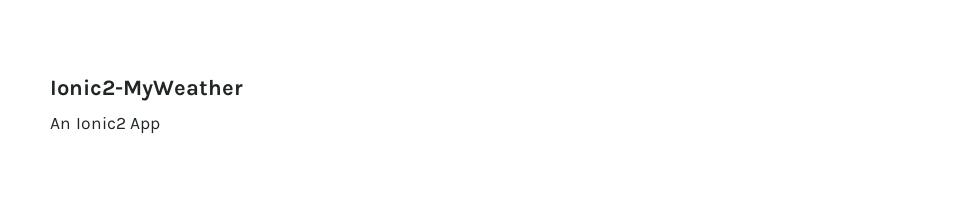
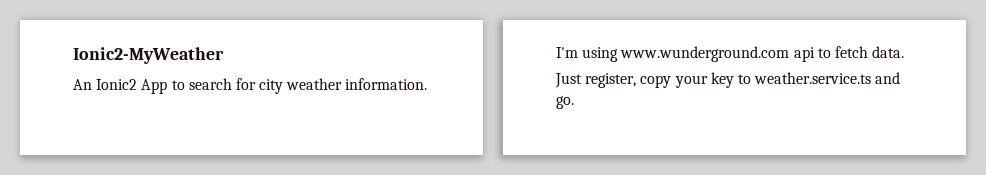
(161, 126) none -> [171,78,428,94] [556,46,905,62] [555,72,901,88] [556,96,574,109] to search for city weather information. I'm using www.wunderground.com api to fetch data. // Just register, copy your key to weather.service.ts and go.

